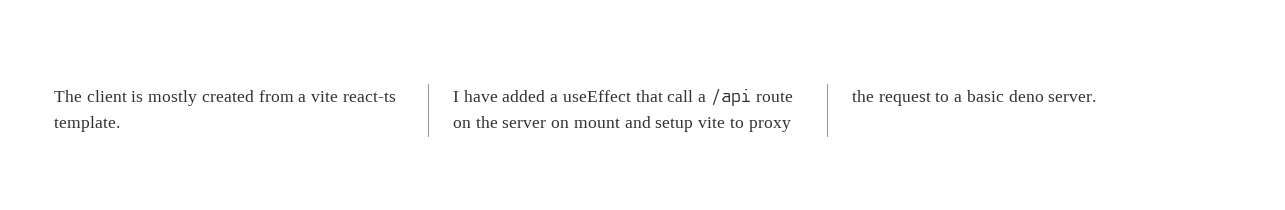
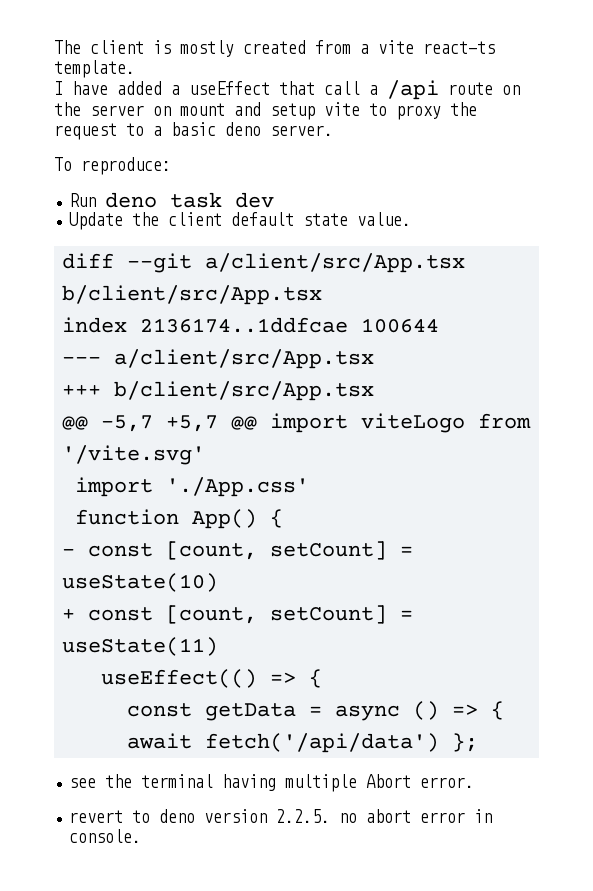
(1097, 98) none -> [54,157,171,175] [69,192,275,208] [69,212,412,230] [62,253,466,273] [62,285,323,305] [62,317,440,333] [62,349,375,369] [62,381,375,401] [62,413,532,433] [62,445,206,465] [75,477,310,497] [75,509,284,529] [62,541,414,560] [62,573,219,592] [62,605,414,624] [62,637,219,656] [101,669,323,688] [127,701,505,721] [127,733,479,753] [69,774,475,792] [69,809,493,823] [69,829,142,843] // To reproduce: // Run deno task dev // Update the client default state value. // diff --git a/client/src/App.tsx b/client/src/App.tsx // index 2136174..1ddfcae 100644 // --- a/client/src/App.tsx // +++ b/client/src/App.tsx // @@ -5,7 +5,7 @@ import viteLogo from '/vite.svg' // import './App.css' // function App() { // - const [count, setCount] = useState(10) // + const [count, setCount] = useState(11) // useEffect(() => { // const getData = async () => { await fetch('/api/data') }; // see the terminal having multiple Abort error. // revert to deno version 2.2.5. no abort error in console.

